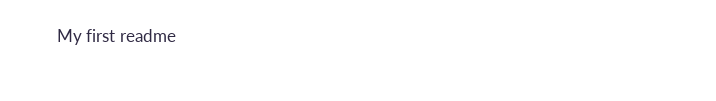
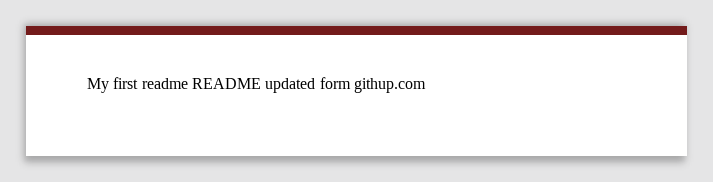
(176, 35) none -> [191,77,426,93] README updated form githup.com

